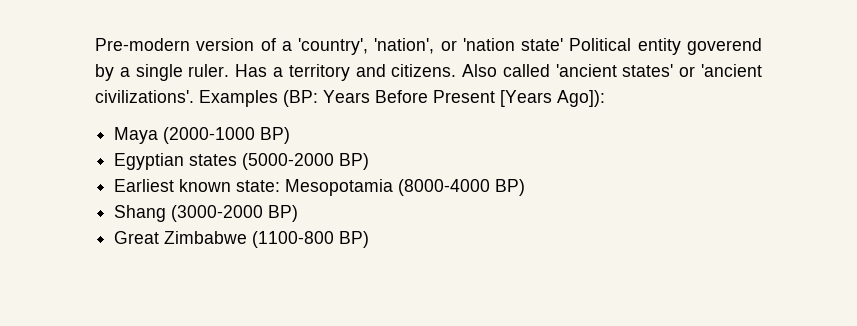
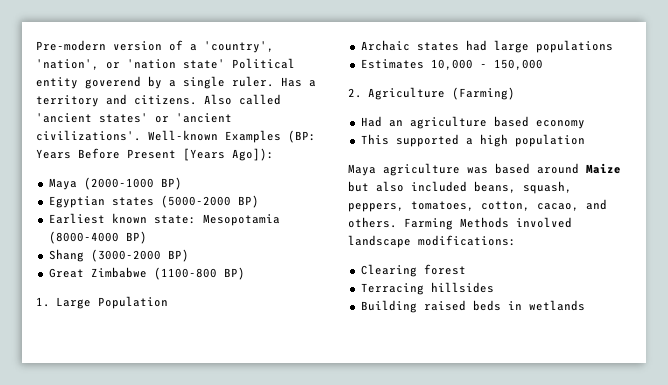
(194, 96) none -> [148,130,218,141] Well-known
(370, 239) none -> [36,296,168,309] [360,40,613,53] [360,59,543,70] [348,87,515,100] [360,116,585,129] [360,134,585,147] [348,163,621,176] [348,181,572,194] [348,199,607,212] [348,217,572,230] [348,235,516,248] [360,264,466,277] [360,282,494,295] [360,300,585,313] // 1. Large Population // Archaic states had large populations // Estimates 10,000 - 150,000 // 2. Agriculture (Farming) // Had an agriculture based economy // This supported a high population // Maya agriculture was based around Maize but also included beans, squash, peppers, tomatoes, cotton, cacao, and others. Farming Methods involved landscape modifications: // Clearing forest // Terracing hillsides // Building raised beds in wetlands

